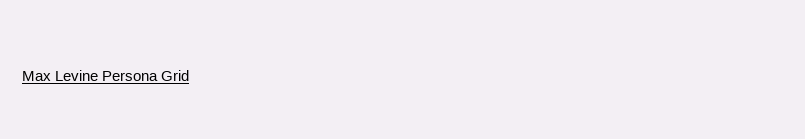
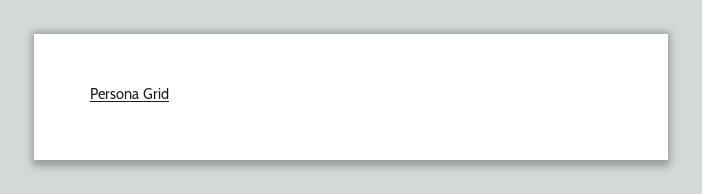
[22,70,99,81] Max Levine -> (90, 93) none

